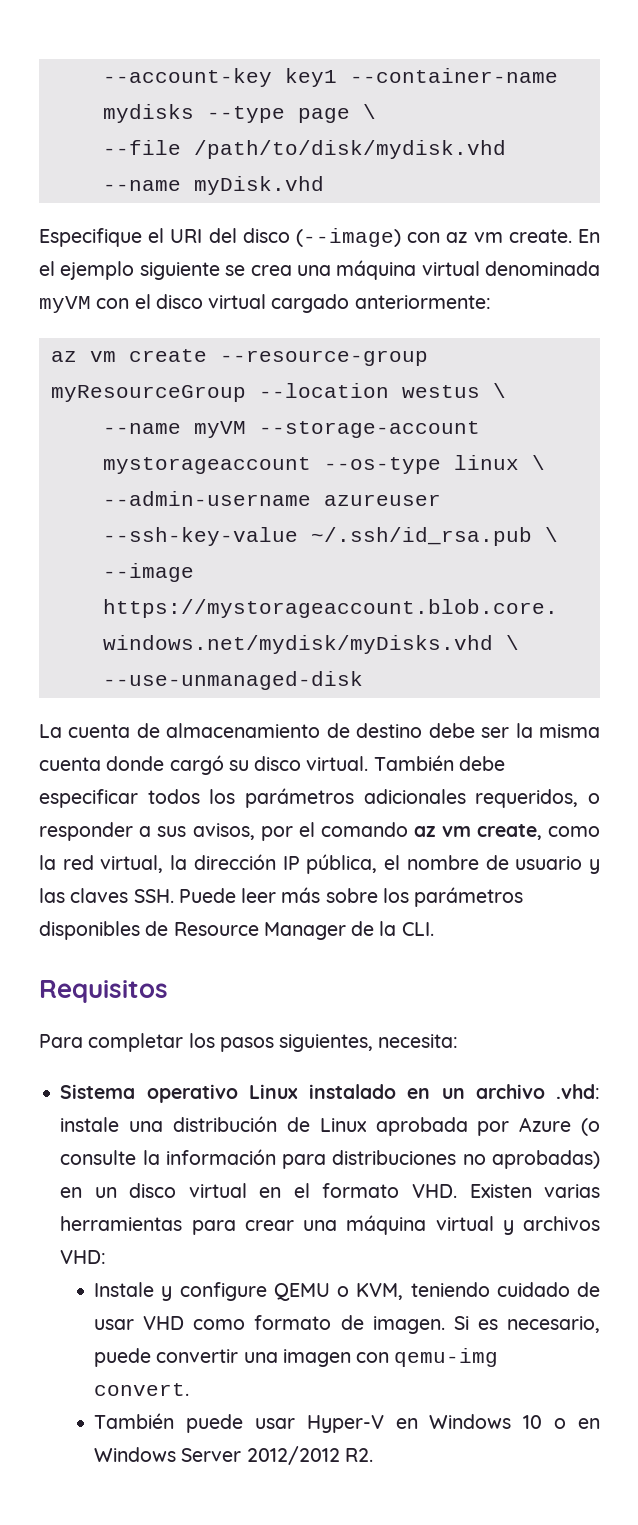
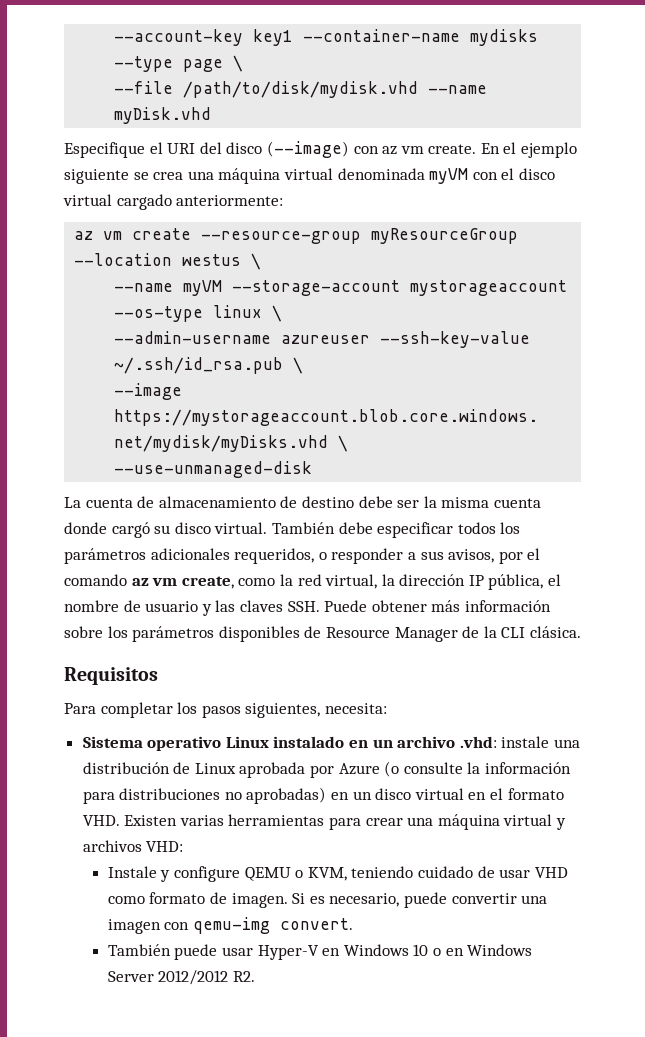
[241,887,321,903] leer más -> [371,600,551,612] obtener más información
[401,922,434,936] CLI. -> [501,626,581,638] CLI clásica.

